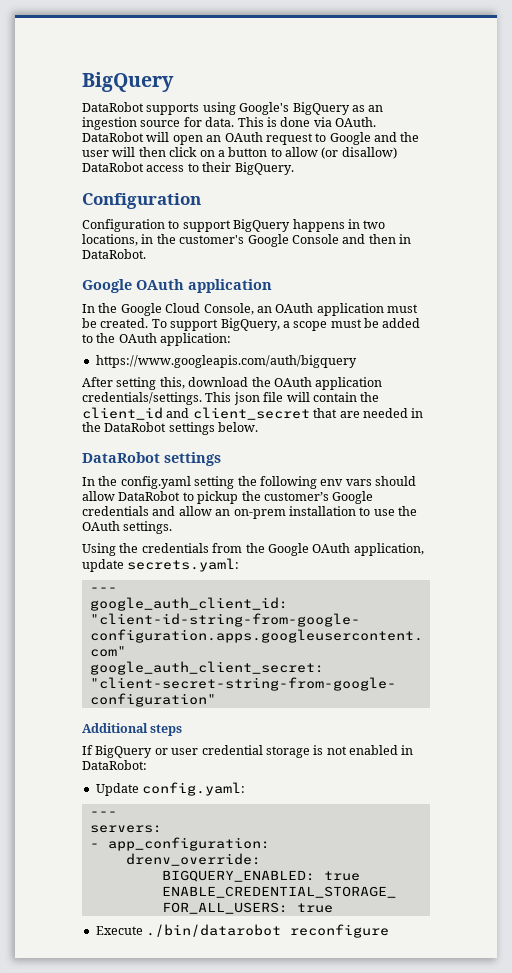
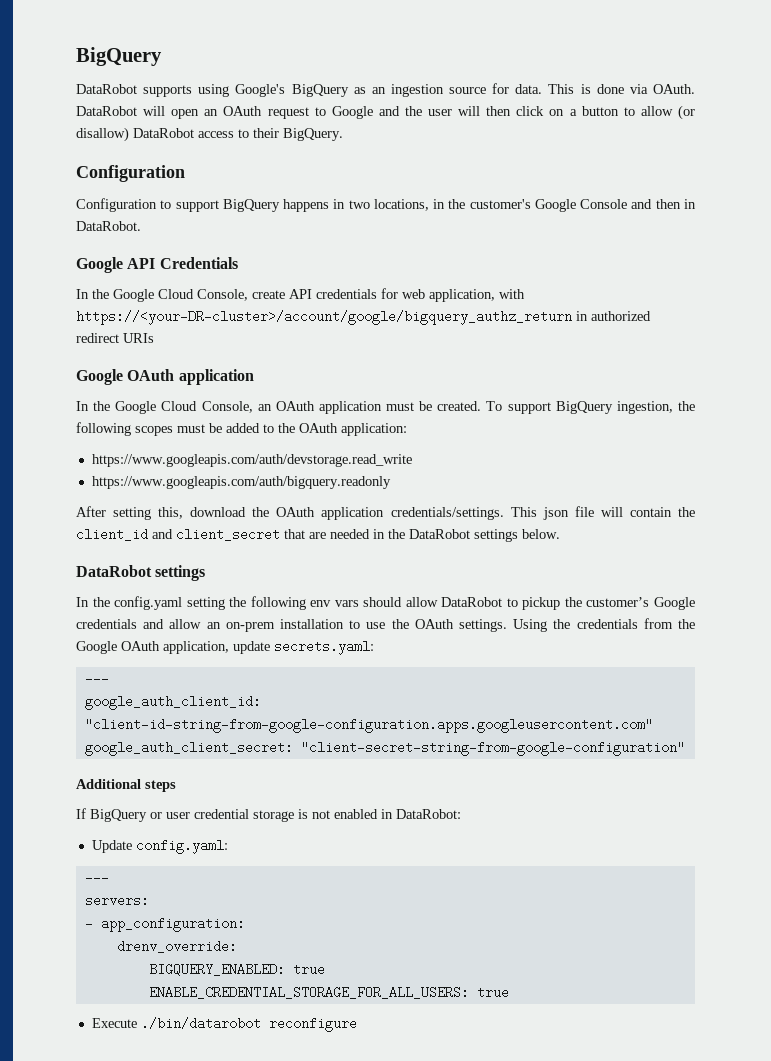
(146, 254) none -> [76,257,238,273] [76,288,525,302] [76,310,651,325] [76,333,154,343] // Google API Credentials // In the Google Cloud Console, create API credentials for web application, with https://<your-DR-cluster>/account/google/bigquery_authz_return in authorized redirect URIs
[220,318,328,331] BigQuery, a scope -> [555,401,695,414] [76,422,173,436] BigQuery ingestion, the following scopes
[95,355,357,368] https://www.googleapis.com/auth/bigquery -> [91,454,412,467] [91,476,391,489] https://www.googleapis.com/auth/devstorage.read_write // https://www.googleapis.com/auth/bigquery.readonly
(173, 527) // -> (507, 625) none

